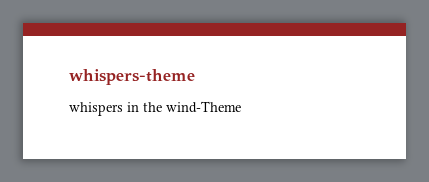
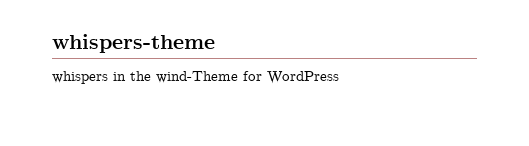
(241, 107) none -> [243,71,339,84] for WordPress

